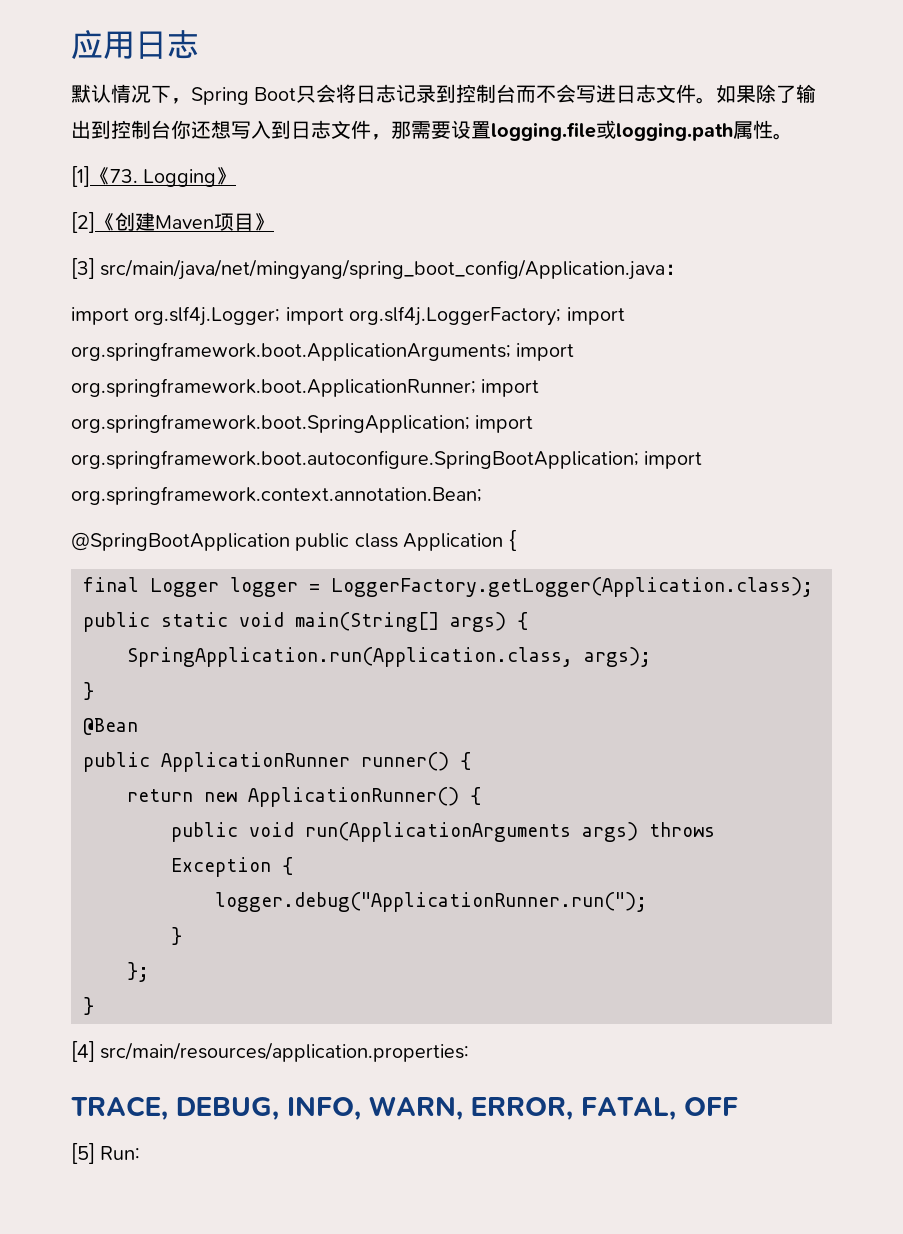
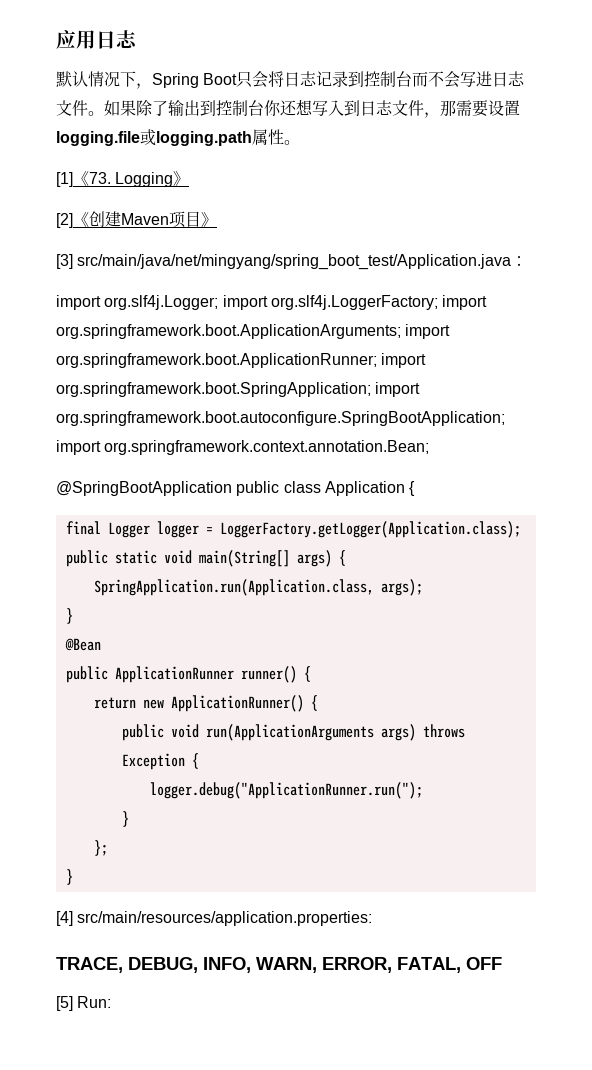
[100,259,666,280] src/main/java/net/mingyang/spring_boot_config/Application.java -> [77,254,512,270] src/main/java/net/mingyang/spring_boot_test/Application.java

